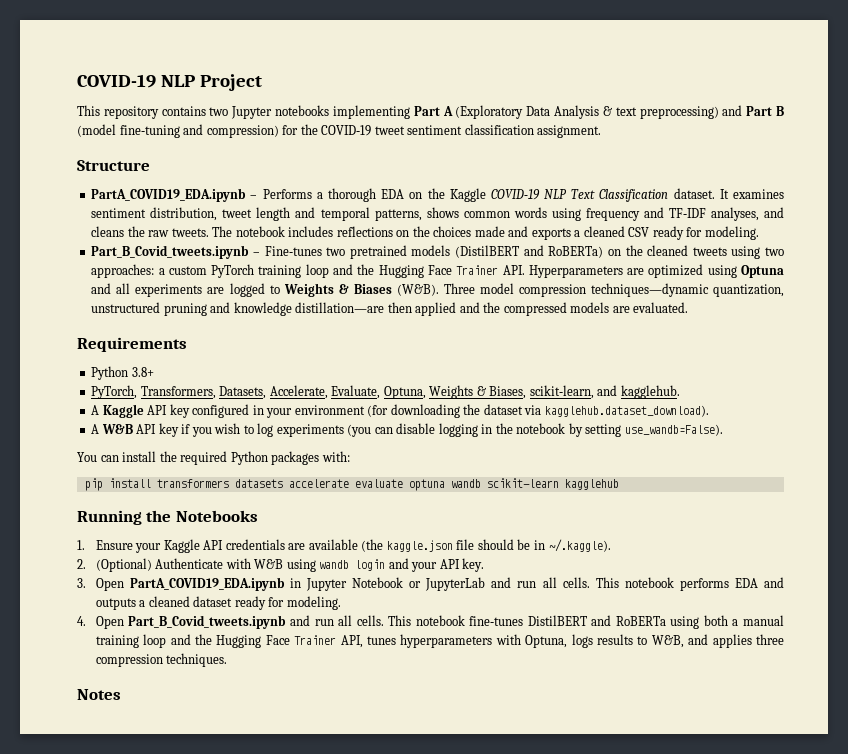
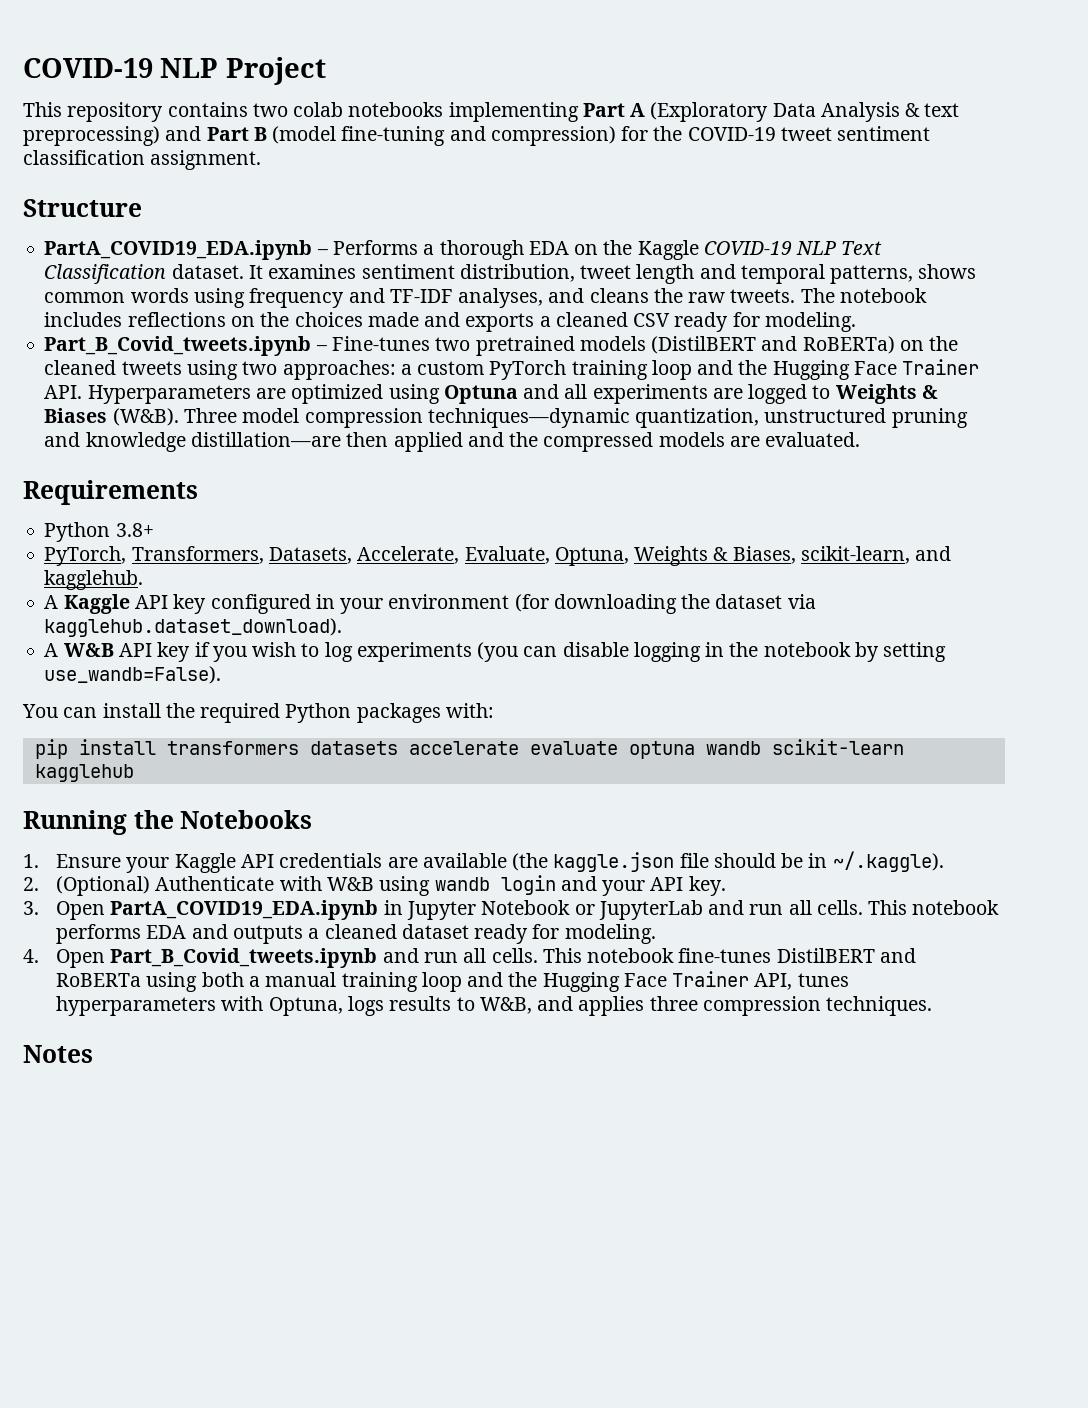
[231,106,273,119] Jupyter -> [293,102,344,117] colab

